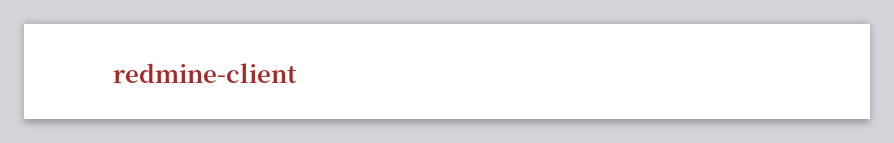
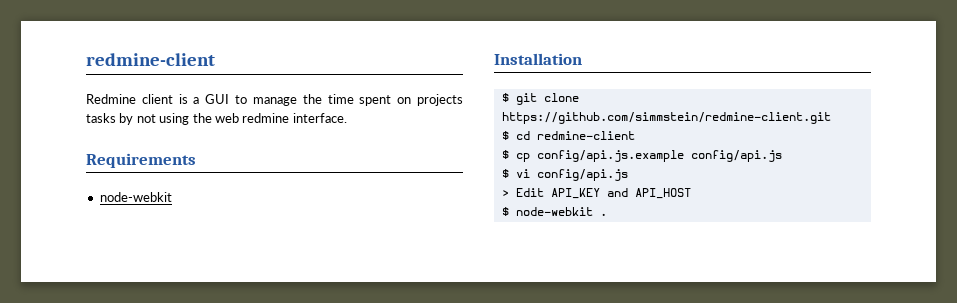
[113,63,297,83] redmine-client -> [86,53,215,66] [86,94,463,106] [86,113,347,125] [86,153,196,168] [99,192,172,202] [494,53,582,65] [501,93,579,105] [501,112,831,124] [501,131,635,140] [501,150,782,162] [501,169,628,181] [501,188,691,199] [501,207,607,216] redmine-client // Redmine client is a GUI to manage the time spent on projects tasks by not using the web redmine interface. // Requirements // node-webkit // Installation // $ git clone https://github.com/simmstein/redmine-client.git // $ cd redmine-client // $ cp config/api.js.example config/api.js // $ vi config/api.js // > Edit API_KEY and API_HOST // $ node-webkit .

